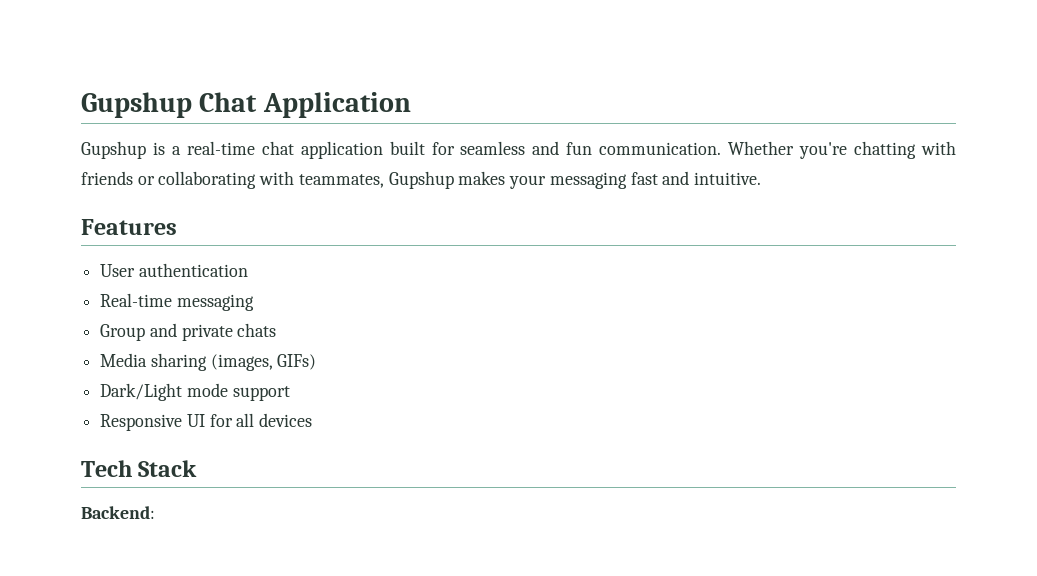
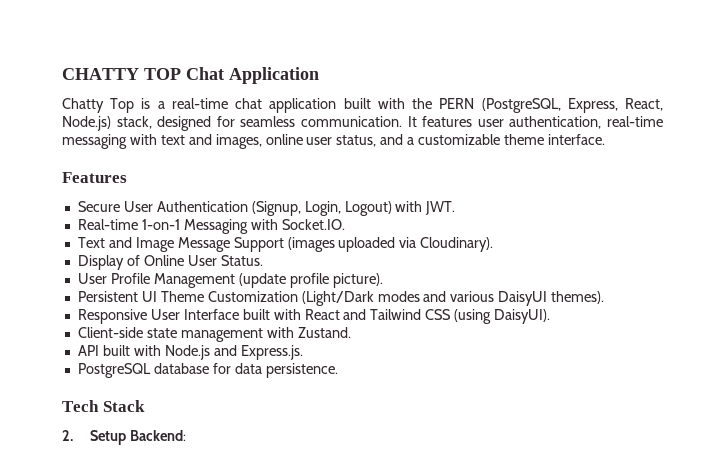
[81,92,192,118] Gupshup -> [62,68,181,80] CHATTY TOP
[81,141,146,159] Gupshup -> [62,98,135,113] Chatty Top
[431,141,956,159] [81,171,761,189] [81,219,177,235] [100,263,248,277] [100,293,254,311] [100,323,277,341] [100,353,317,371] [100,383,290,401] [100,413,313,431] for seamless and fun communication. Whether you're chatting with friends or collaborating with teammates, Gupshup makes your messaging fast and intuitive. // Features // User authentication // Real-time messaging // Group and private chats // Media sharing (images, GIFs) // Dark/Light mode support // Responsive UI for all devices -> [377,98,663,113] [62,116,664,131] [62,134,605,149] [62,172,127,183] [77,201,456,216] [77,219,345,234] [77,237,494,252] [77,255,263,270] [77,273,383,288] [77,291,605,306] [77,309,551,324] [77,327,351,342] [77,345,303,360] [77,363,338,378] with the PERN (PostgreSQL, Express, React, Node.js) stack, designed for seamless communication. It features user authentication, real-time messaging with text and images, online user status, and a customizable theme interface. // Features // Secure User Authentication (Signup, Login, Logout) with JWT. // Real-time 1-on-1 Messaging with Socket.IO. // Text and Image Message Support (images uploaded via Cloudinary). // Display of Online User Status. // User Profile Management (update profile picture). // Persistent UI Theme Customization (Light/Dark modes and various DaisyUI themes). // Responsive User Interface built with React and Tailwind CSS (using DaisyUI). // Client-side state management with Zustand. // API built with Node.js and Express.js. // PostgreSQL database for data persistence.
(198, 468) none -> [62,430,127,445] 2. Setup

